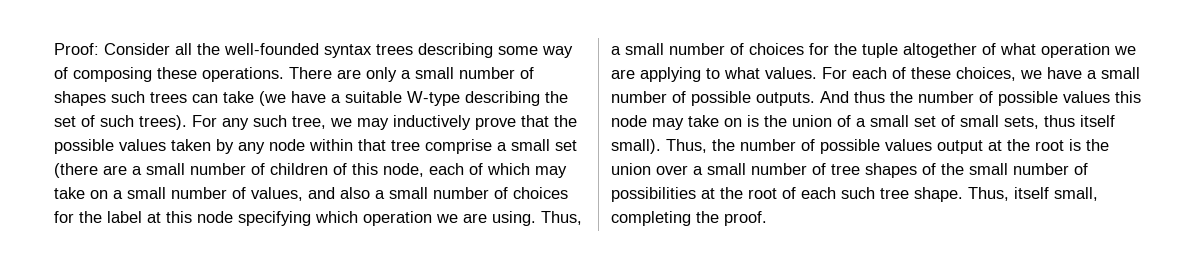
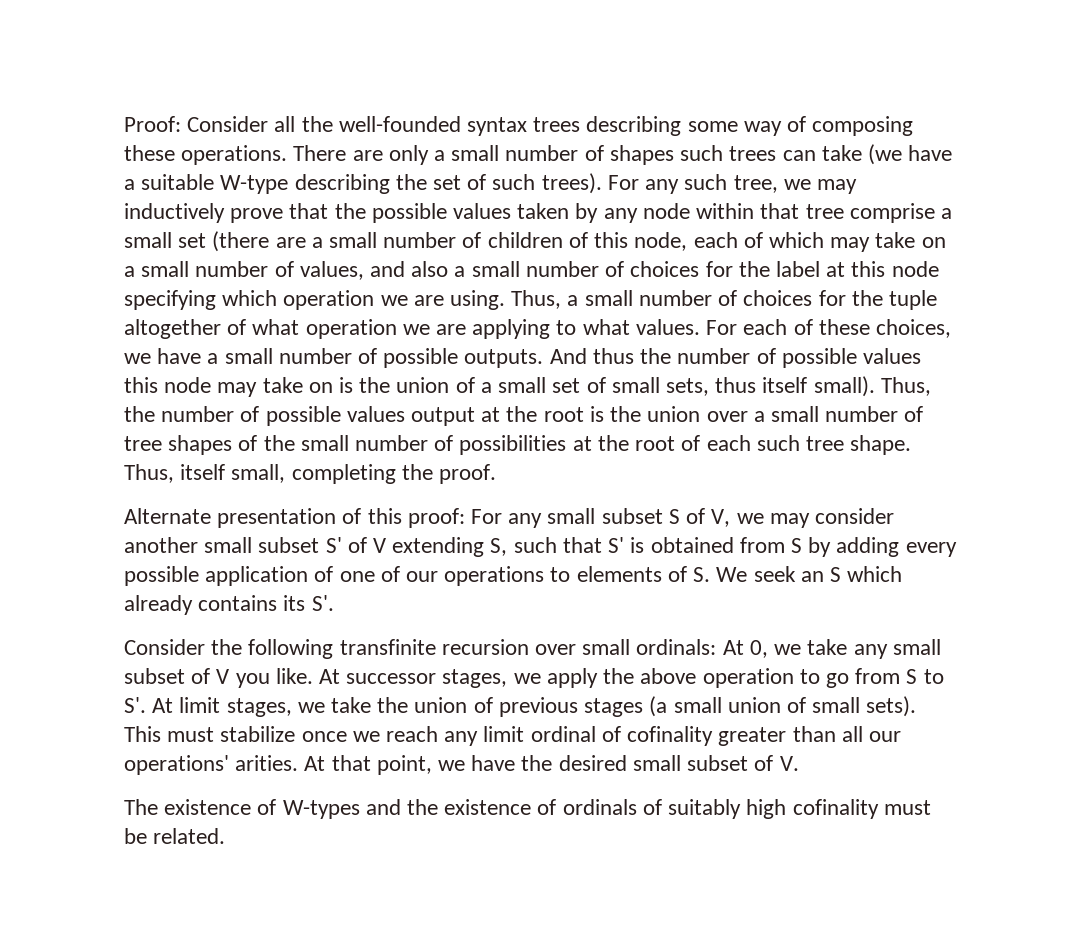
(767, 218) none -> [124,508,894,528] [124,537,957,557] [124,566,903,586] [124,595,334,615] [124,639,941,659] [124,668,944,688] [124,696,917,717] [124,726,901,746] [124,755,799,775] [124,799,931,819] [124,828,226,844] // Alternate presentation of this proof: For any small subset S of V, we may consider another small subset S' of V extending S, such that S' is obtained from S by adding every possible application of one of our operations to elements of S. We seek an S which already contains its S'. // Consider the following transfinite recursion over small ordinals: At 0, we take any small subset of V you like. At successor stages, we apply the above operation to go from S to S'. At limit stages, we take the union of previous stages (a small union of small sets). This must stabilize once we reach any limit ordinal of cofinality greater than all our operations' arities. At that point, we have the desired small subset of V. // The existence of W-types and the existence of ordinals of suitably high cofinality must be related.

